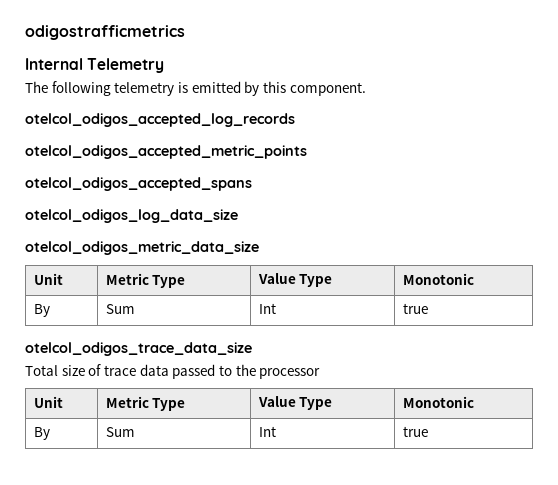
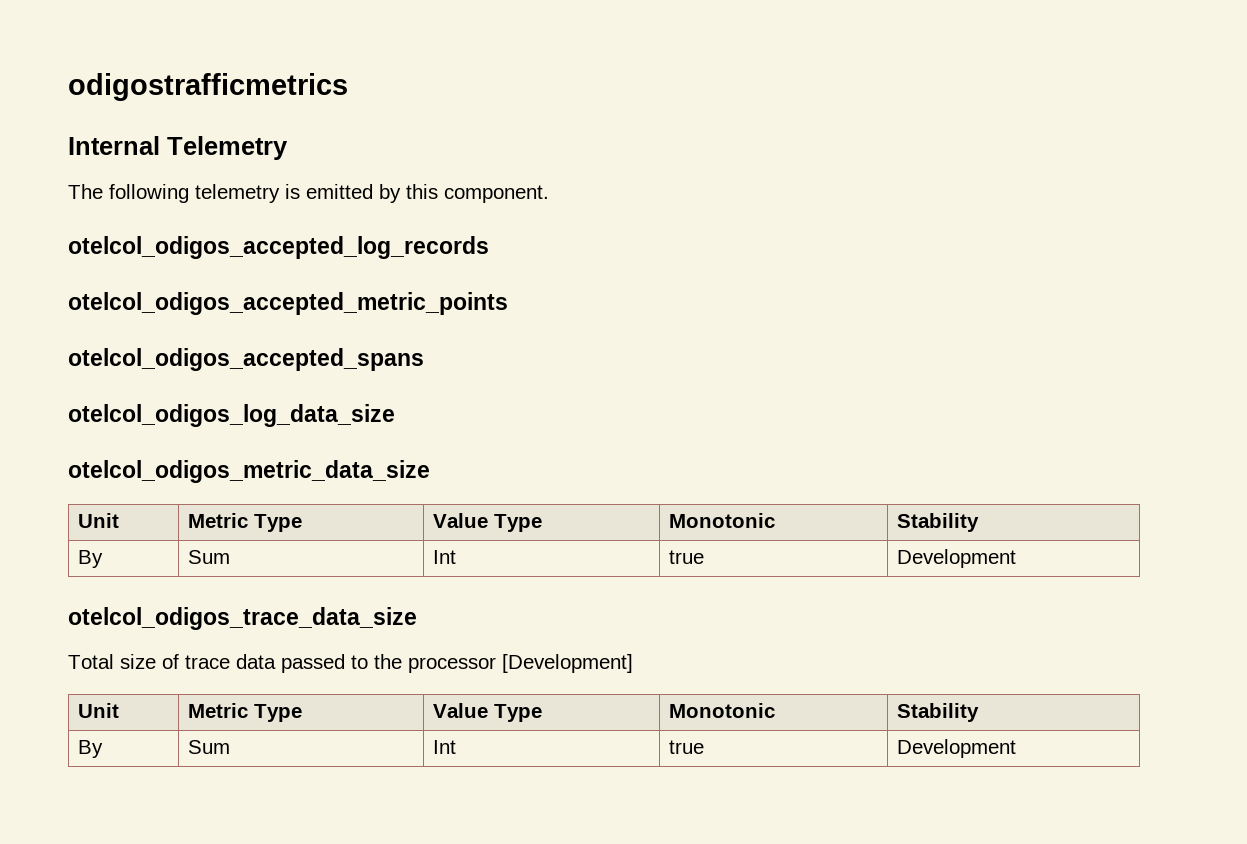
[33,304,50,317] [105,304,135,314] [258,303,276,314] [402,303,428,314] // By | Sum | Int | true -> [896,513,979,532] [77,550,103,568] [187,550,230,564] [432,550,456,564] [668,550,704,564] [896,549,1016,568] | Stability // By | Sum | Int | true | Development
[33,396,63,408] [105,396,186,411] [257,396,333,410] [402,396,474,408] [33,427,50,440] [105,427,135,437] [258,426,276,437] [402,426,428,437] // Unit | Metric Type | Value Type | Monotonic // By | Sum | Int | true -> [502,654,633,673] [77,703,119,718] [187,703,302,722] [432,703,542,722] [668,703,775,718] [896,703,979,722] [77,740,103,758] [187,740,230,754] [432,740,456,754] [668,740,704,754] [896,739,1016,758] [Development] // Unit | Metric Type | Value Type | Monotonic | Stability // By | Sum | Int | true | Development

